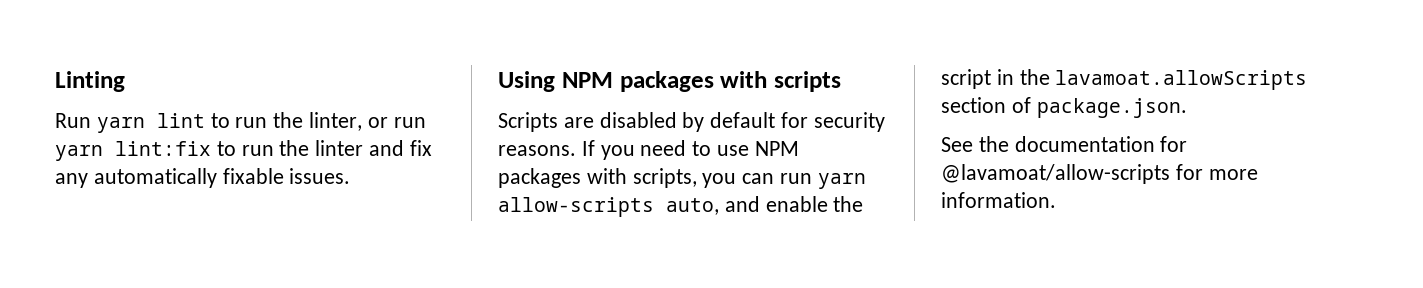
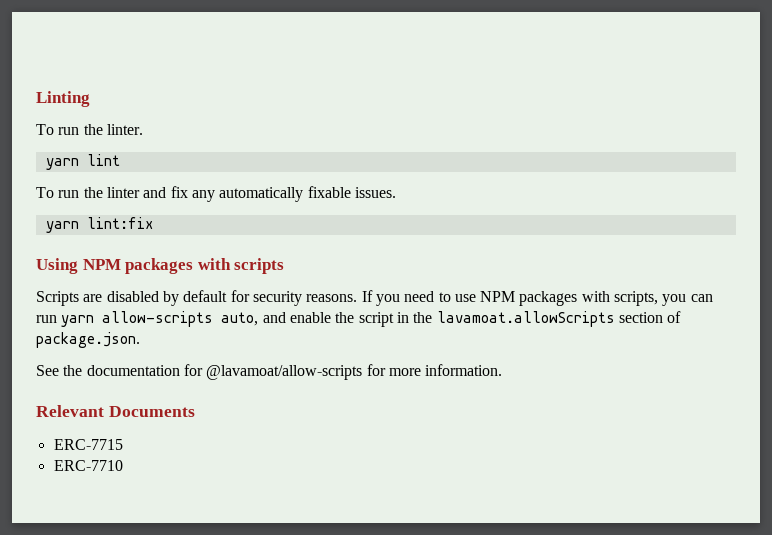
[55,112,426,133] [55,141,236,161] Run yarn lint to run the linter, or run yarn lint:fix to -> [36,124,143,135] [45,154,120,170] [36,187,54,198] To run the linter. // yarn lint // To
(351, 176) none -> [45,217,153,233] // yarn lint:fix
(1056, 200) none -> [36,405,195,417] [53,439,123,450] [53,460,123,471] // Relevant Documents // ERC-7715 // ERC-7710

